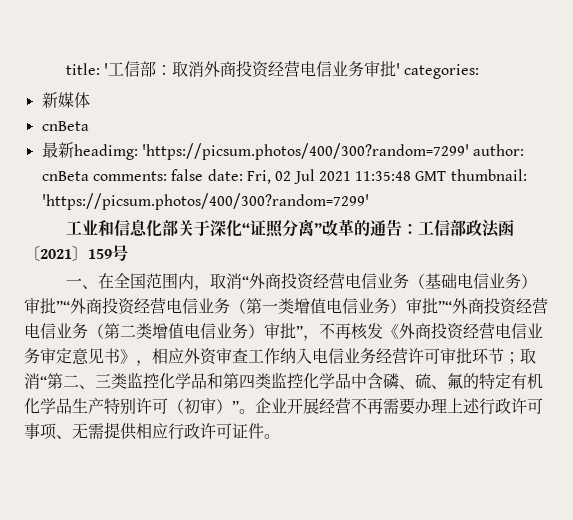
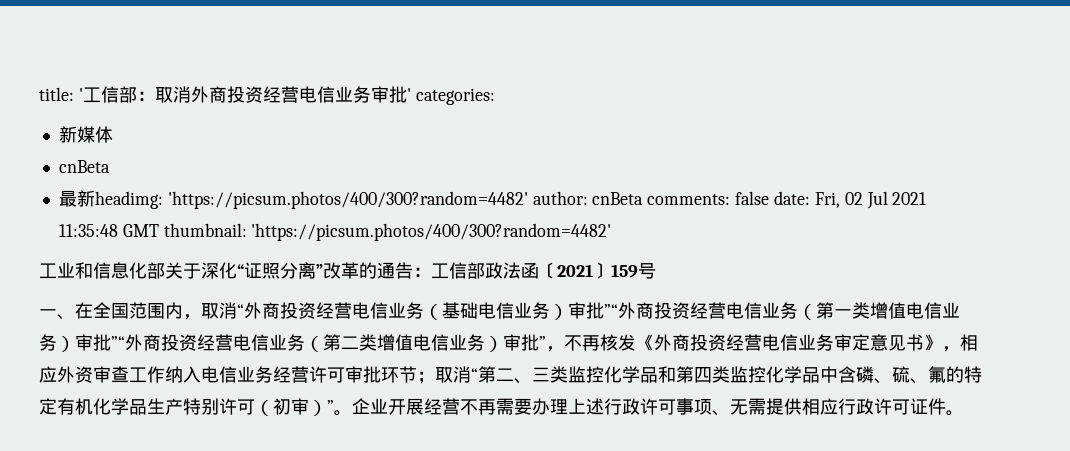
[141,143,469,160] 'https://picsum.photos/400/300?random=7299' -> [167,191,528,209] 'https://picsum.photos/400/300?random=4482'
[41,193,369,210] 'https://picsum.photos/400/300?random=7299' -> [251,223,612,241] 'https://picsum.photos/400/300?random=4482'

